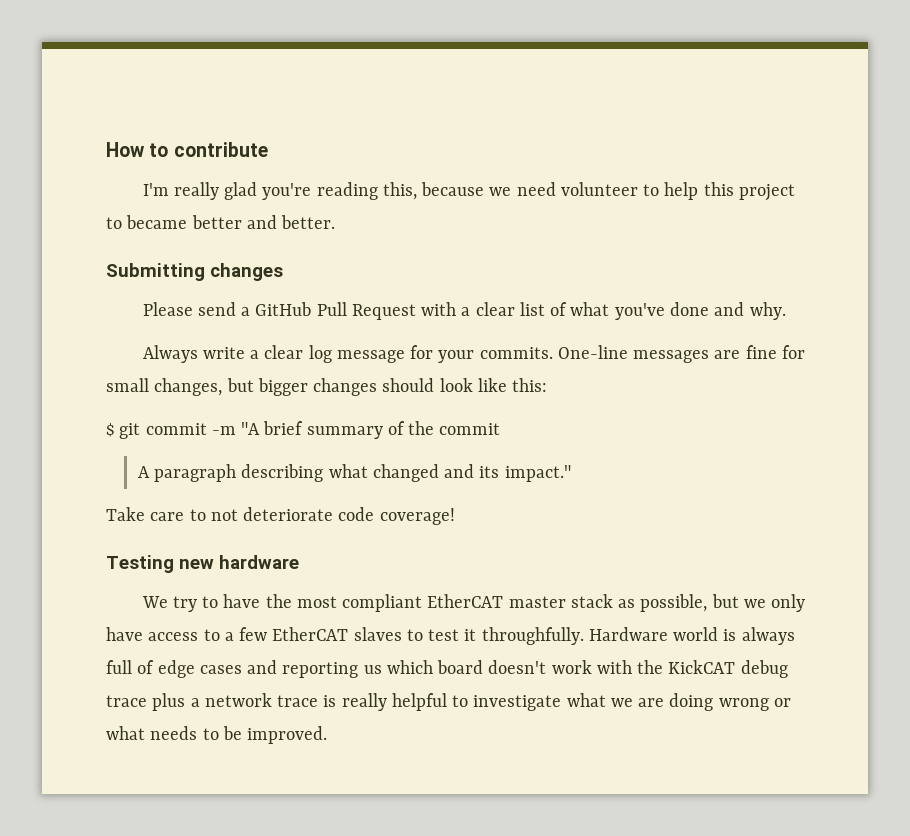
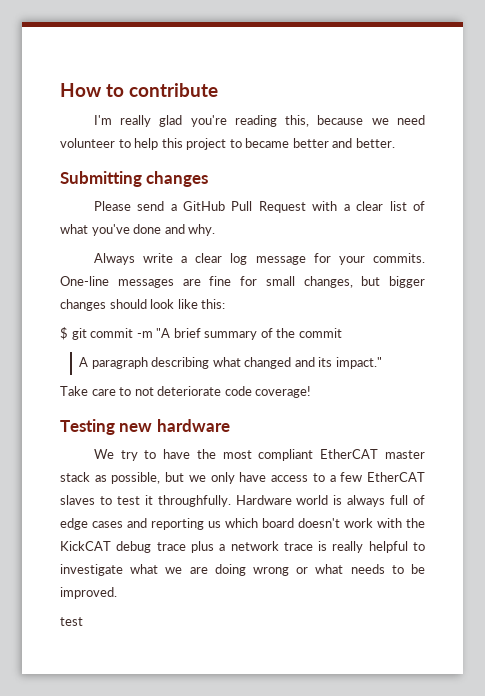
(328, 735) none -> [60,617,83,626] // test

